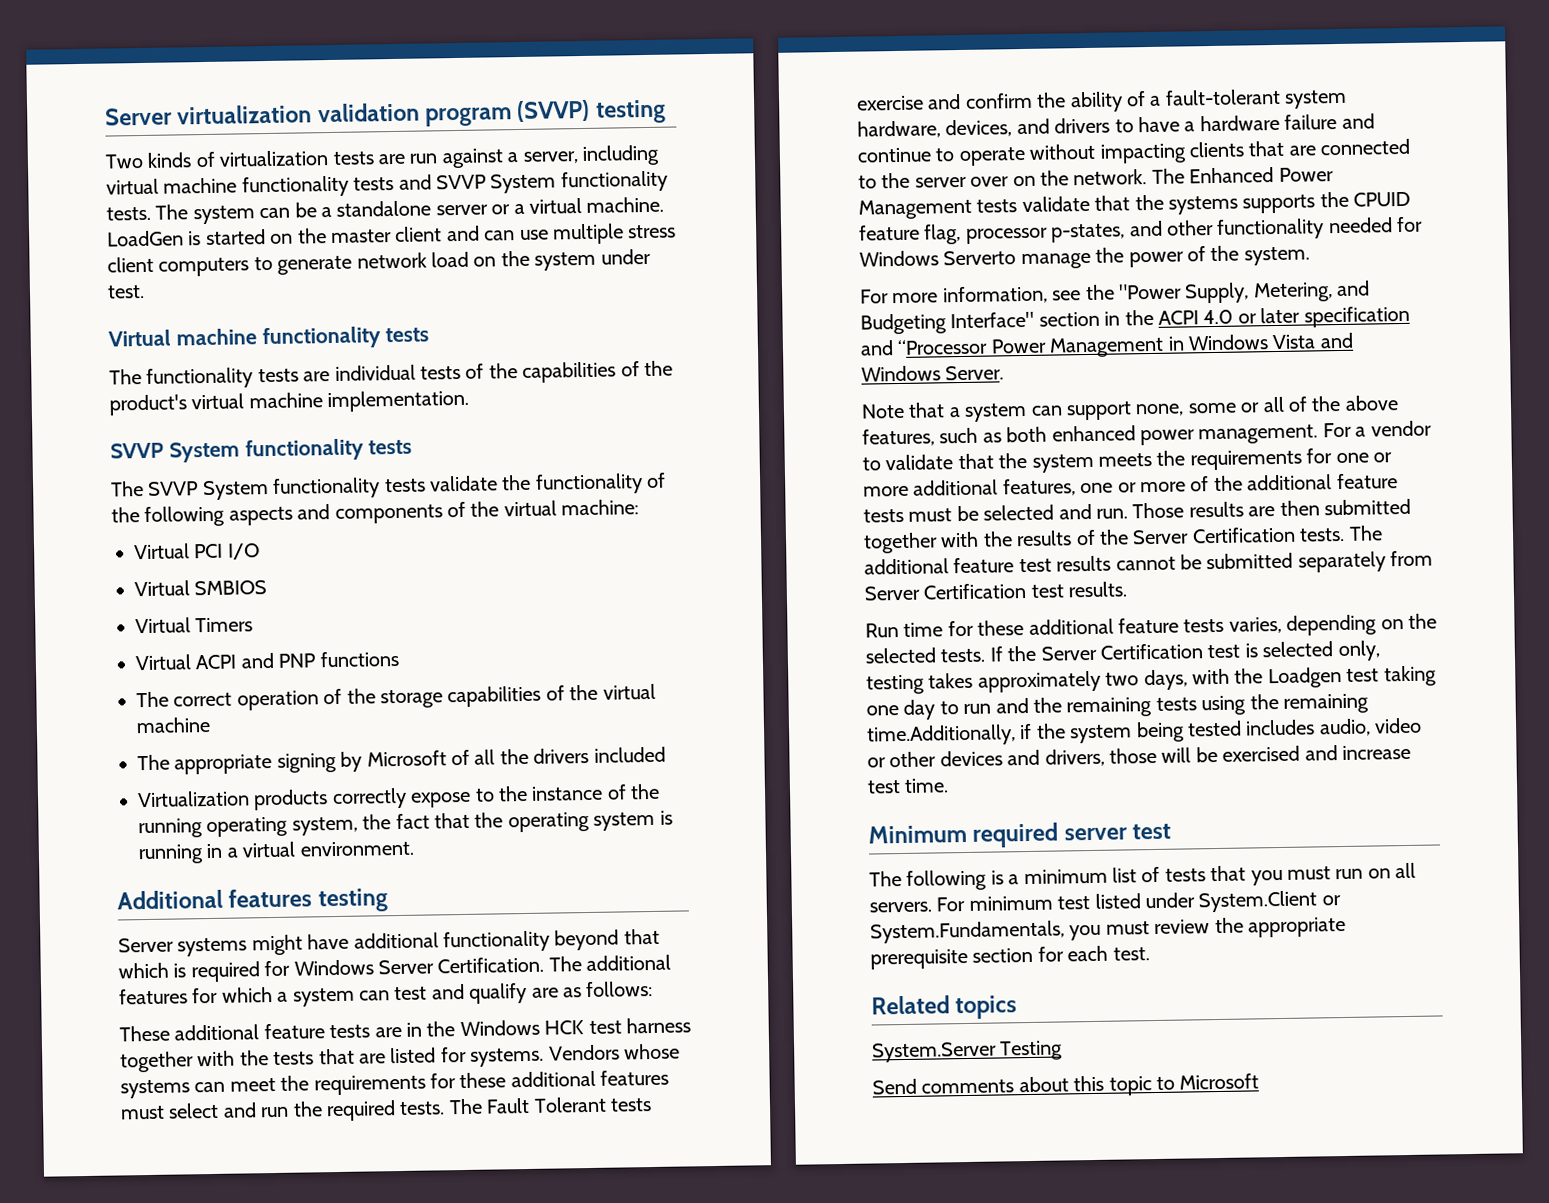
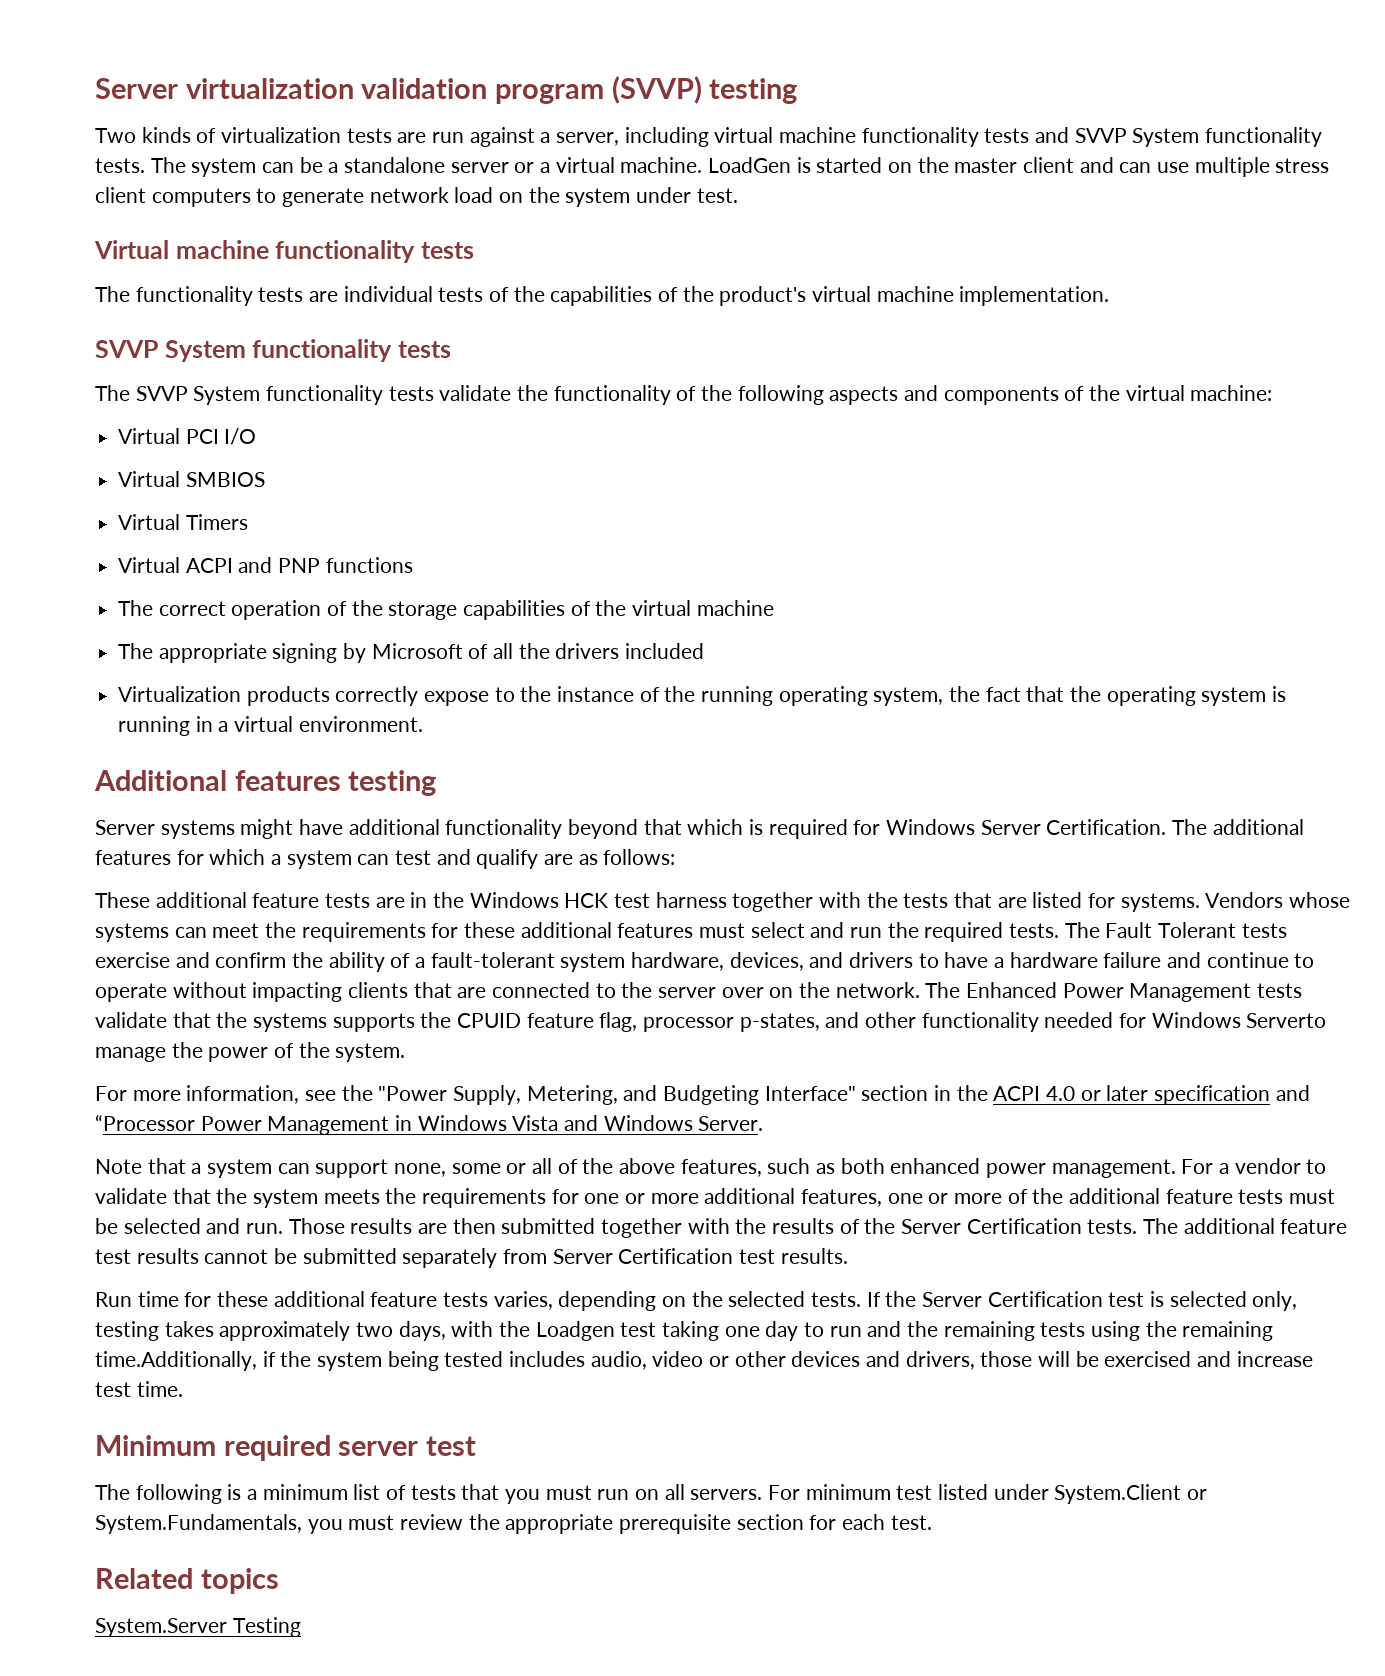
[872,1073,1260,1096] // Send comments about this topic to Microsoft -> (301, 1627) none

